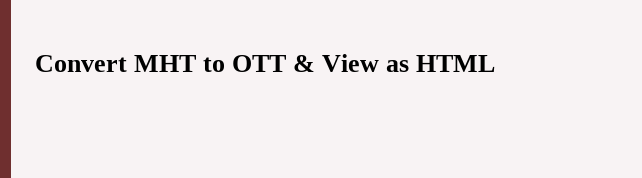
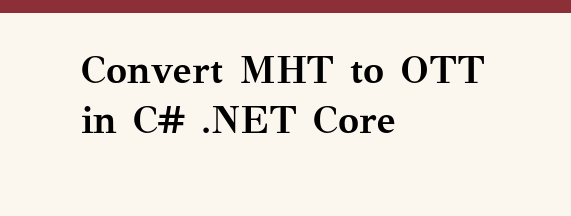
[293,54,496,72] & View as HTML -> [81,105,396,134] in C# .NET Core

